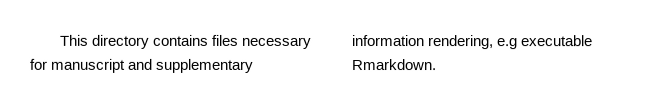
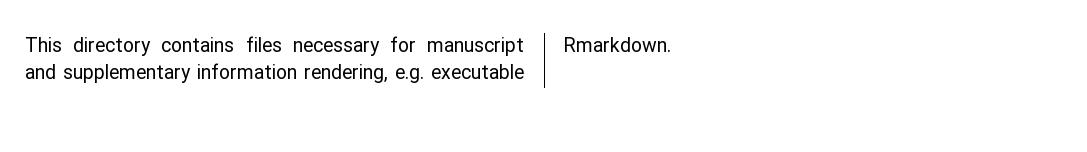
[497,38,519,50] e.g -> [395,68,424,83] e.g.

